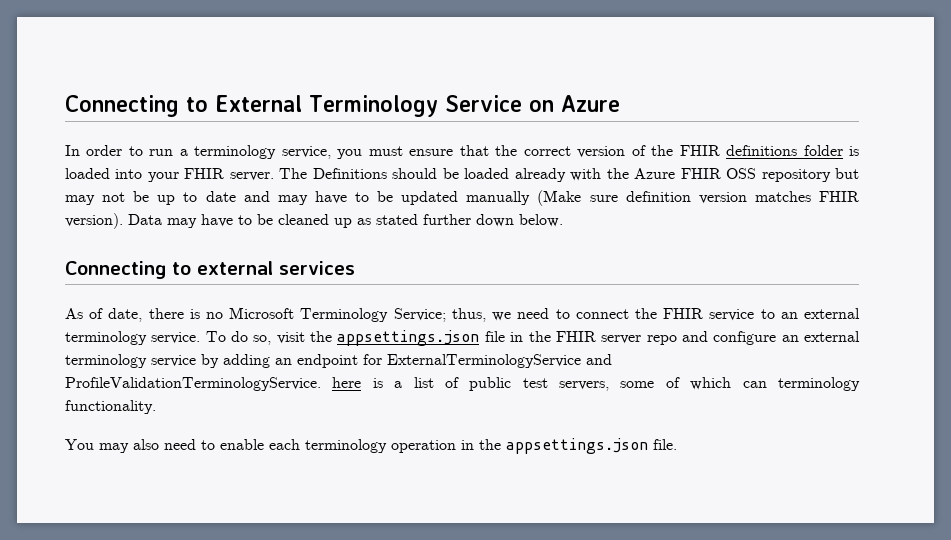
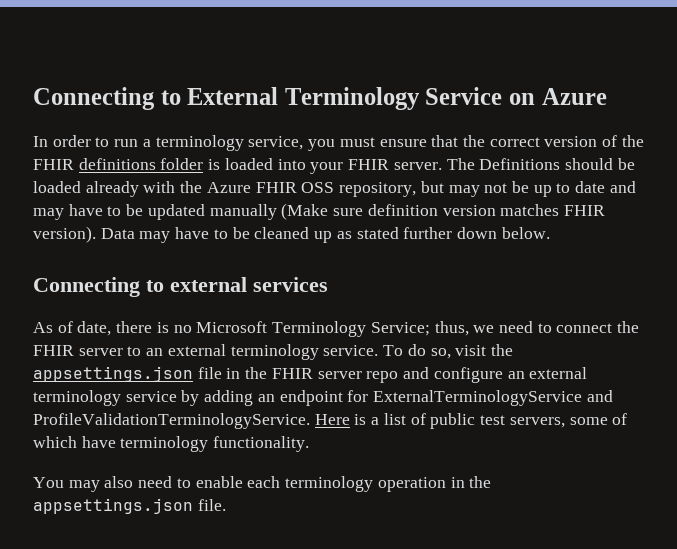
[761,169,831,182] repository -> [339,182,417,197] repository,
[709,309,755,321] service -> [78,348,123,356] server
[332,377,362,388] here -> [314,414,350,425] Here
[742,381,767,388] can -> [81,436,116,448] have

